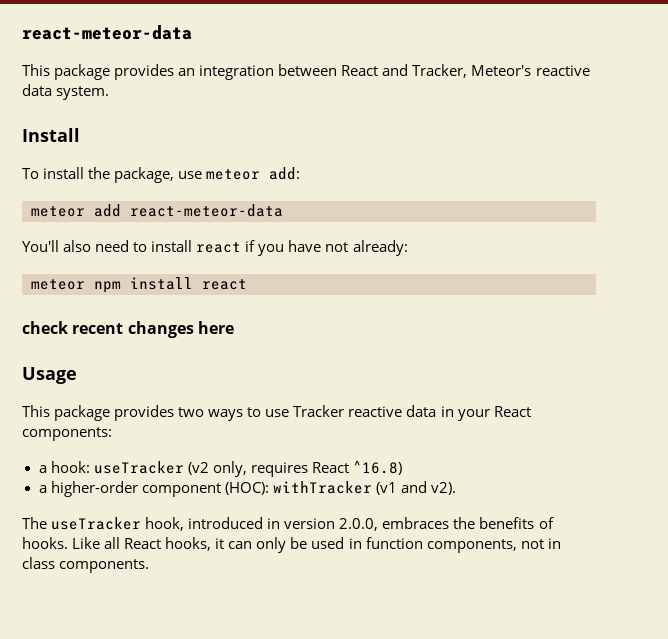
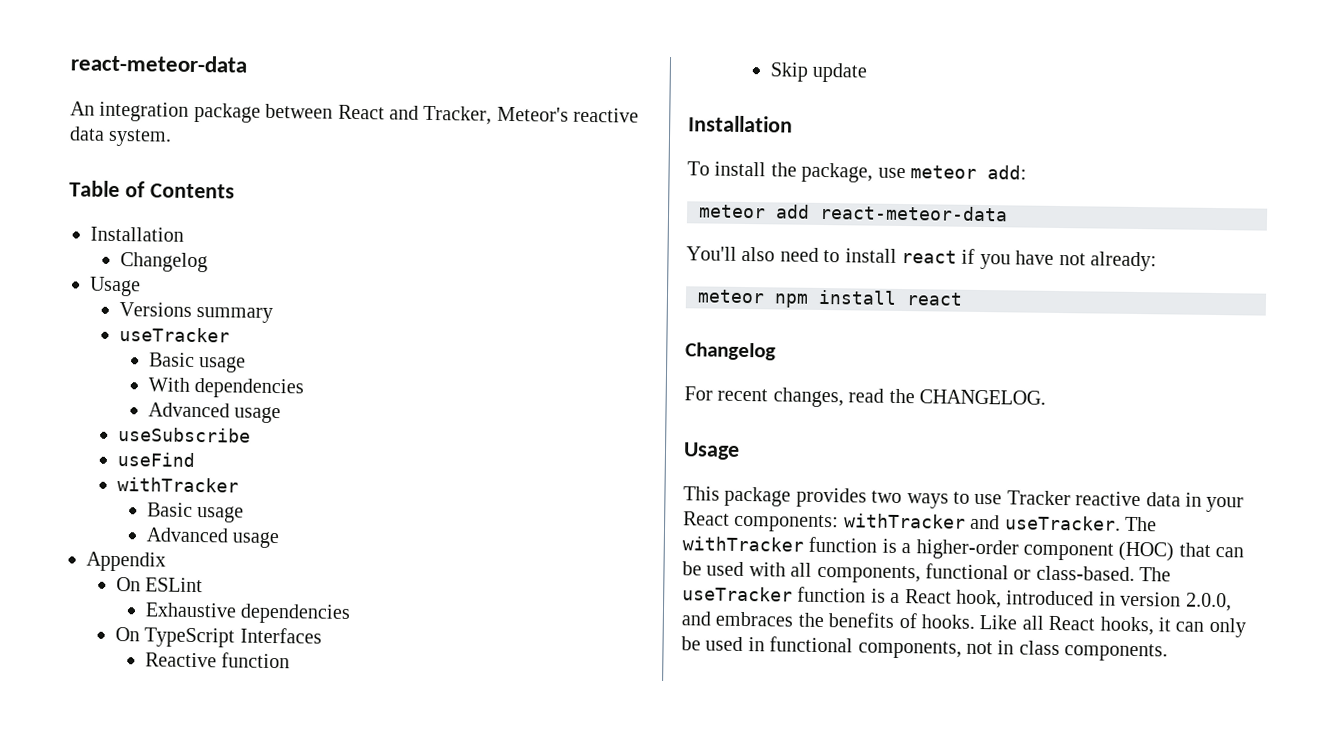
[22,25,192,40] [22,64,275,80] react-meteor-data // This package provides an integration -> [70,54,248,73] [70,101,261,123] react-meteor-data // An integration package
[22,128,80,142] Install -> [69,180,235,199] [90,226,184,242] [119,252,208,273] [89,276,141,297] [118,302,274,323] [118,327,230,343] [148,352,247,373] [147,377,305,399] [147,402,282,424] [117,427,251,443] [116,452,195,468] [116,477,239,493] [146,502,245,523] [145,527,280,549] [86,551,166,572] [115,577,204,593] [144,602,352,625] [114,626,322,648] [144,652,291,669] [769,62,868,83] [688,115,793,133] Table of Contents // Installation // Changelog // Usage // Versions summary // useTracker // Basic usage // With dependencies // Advanced usage // useSubscribe // useFind // withTracker // Basic usage // Advanced usage // Appendix // On ESLint // Exhaustive dependencies // On TypeScript Interfaces // Reactive function // Skip update // Installation
[22,321,234,338] check recent changes here -> [685,342,776,361] [684,386,1046,408] Changelog // For recent changes, read the CHANGELOG.
[38,461,402,477] [38,481,456,497] [22,517,142,530] // a hook: useTracker (v2 only, requires React ^16.8) // a higher-order component (HOC): withTracker (v1 and v2). // The useTracker -> [843,513,1157,532] [682,536,1245,562] [682,561,1172,584] [682,586,952,604] withTracker and useTracker. The withTracker function is a higher-order component (HOC) that can be used with all components, functional or class-based. The useTracker function is a React
(379, 524) none -> [681,611,711,626] and
[365,537,423,549] function -> [769,636,854,653] functional

